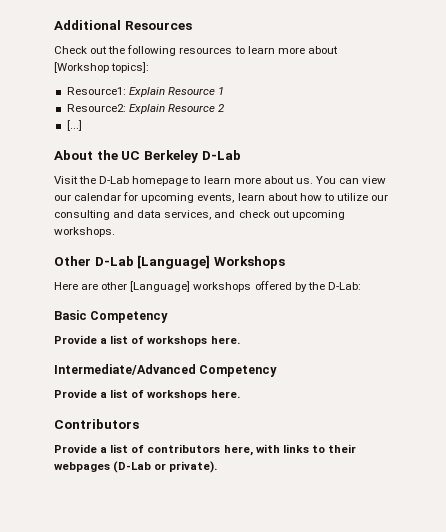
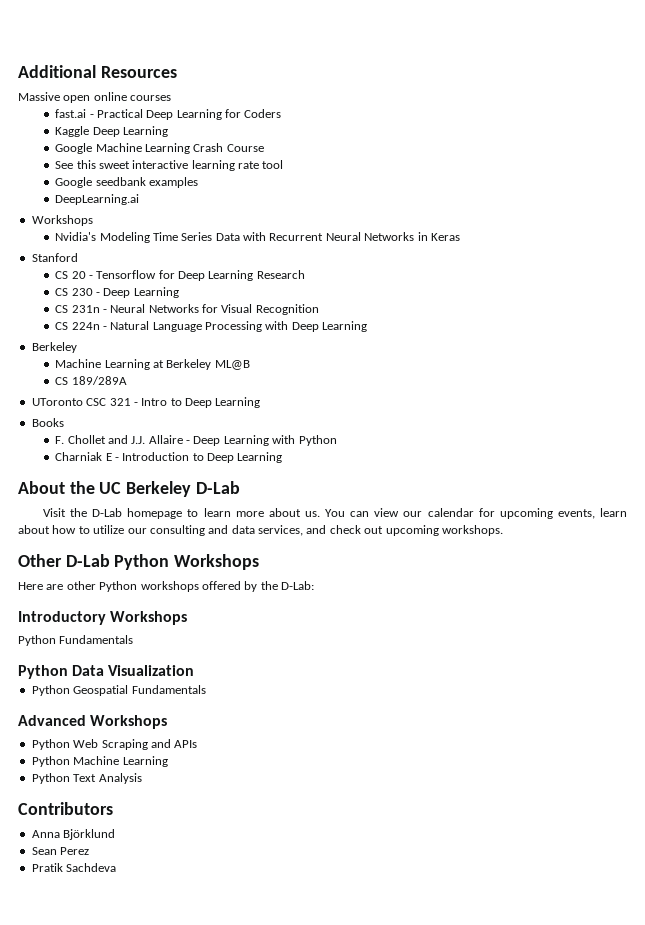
[54,45,338,56] [54,62,150,73] [66,87,224,97] [66,104,224,114] [66,120,82,131] Check out the following resources to learn more about [Workshop topics]: // Resource1: Explain Resource 1 // Resource2: Explain Resource 2 // [...] -> [18,92,172,103] [55,109,282,120] [55,126,168,137] [55,143,264,154] [55,160,284,171] [55,177,198,188] [55,194,140,205] [31,215,93,226] [55,232,460,243] [31,253,78,262] [55,270,305,281] [55,287,179,298] [55,304,319,315] [55,321,368,332] [31,342,77,353] [55,359,250,370] [55,376,127,385] [31,397,261,408] [31,418,64,427] [55,435,337,446] [55,452,283,463] Massive open online courses // fast.ai - Practical Deep Learning for Coders // Kaggle Deep Learning // Google Machine Learning Crash Course // See this sweet interactive learning rate tool // Google seedbank examples // DeepLearning.ai // Workshops // Nvidia's Modeling Time Series Data with Recurrent Neural Networks in Keras // Stanford // CS 20 - Tensorflow for Deep Learning Research // CS 230 - Deep Learning // CS 231n - Neural Networks for Visual Recognition // CS 224n - Natural Language Processing with Deep Learning // Berkeley // Machine Learning at Berkeley ML@B // CS 189/289A // UToronto CSC 321 - Intro to Deep Learning // Books // F. Chollet and J.J. Allaire - Deep Learning with Python // Charniak E - Introduction to Deep Learning
[137,255,211,269] [Language] -> [114,554,170,570] Python
[130,281,191,292] [Language] -> [99,581,138,592] Python
[54,310,169,323] [54,335,240,346] [54,364,278,377] [54,389,240,400] [54,419,139,429] [54,444,356,456] [54,461,218,473] Basic Competency // Provide a list of workshops here. // Intermediate/Advanced Competency // Provide a list of workshops here. // Contributors // Provide a list of contributors here, with links to their webpages (D-Lab or private). -> [18,611,188,625] [18,635,134,646] [18,665,195,679] [31,685,206,696] [18,715,168,729] [31,739,198,750] [31,756,168,767] [31,773,142,784] [18,802,113,815] [31,829,116,840] [31,847,90,855] [31,863,117,872] Introductory Workshops // Python Fundamentals // Python Data Visualization // Python Geospatial Fundamentals // Advanced Workshops // Python Web Scraping and APIs // Python Machine Learning // Python Text Analysis // Contributors // Anna Björklund // Sean Perez // Pratik Sachdeva

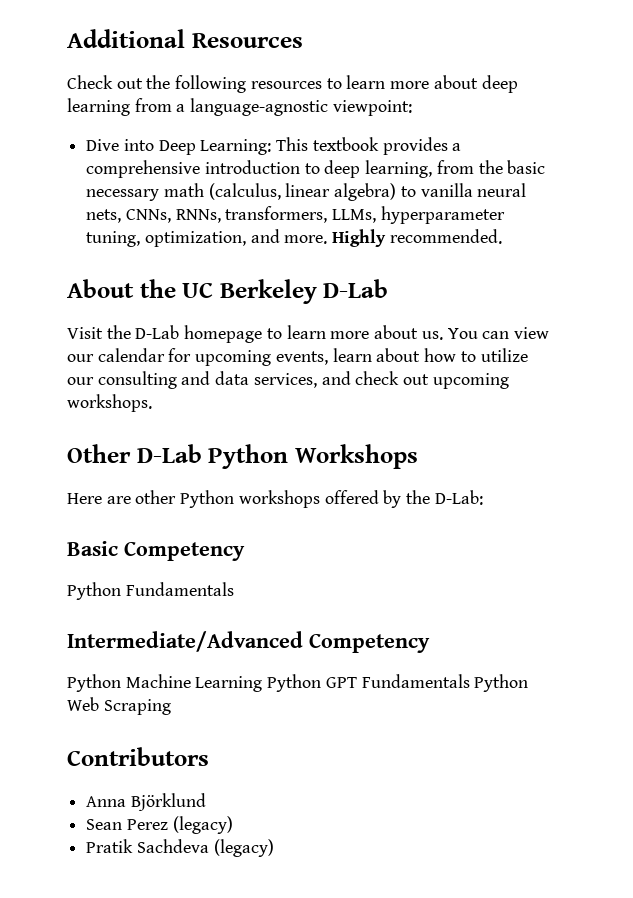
[18,92,172,103] [55,109,282,120] [55,126,168,137] [55,143,264,154] [55,160,284,171] [55,177,198,188] [55,194,140,205] [31,215,93,226] [55,232,460,243] [31,253,78,262] [55,270,305,281] [55,287,179,298] [55,304,319,315] [55,321,368,332] [31,342,77,353] [55,359,250,370] [55,376,127,385] [31,397,261,408] [31,418,64,427] [55,435,337,446] [55,452,283,463] Massive open online courses // fast.ai - Practical Deep Learning for Coders // Kaggle Deep Learning // Google Machine Learning Crash Course // See this sweet interactive learning rate tool // Google seedbank examples // DeepLearning.ai // Workshops // Nvidia's Modeling Time Series Data with Recurrent Neural Networks in Keras // Stanford // CS 20 - Tensorflow for Deep Learning Research // CS 230 - Deep Learning // CS 231n - Neural Networks for Visual Recognition // CS 224n - Natural Language Processing with Deep Learning // Berkeley // Machine Learning at Berkeley ML@B // CS 189/289A // UToronto CSC 321 - Intro to Deep Learning // Books // F. Chollet and J.J. Allaire - Deep Learning with Python // Charniak E - Introduction to Deep Learning -> [67,75,518,93] [67,98,412,116] [86,137,462,155] [86,160,546,178] [86,183,527,201] [86,206,505,224] [86,229,502,247] Check out the following resources to learn more about deep learning from a language-agnostic viewpoint: // Dive into Deep Learning: This textbook provides a comprehensive introduction to deep learning, from the basic necessary math (calculus, linear algebra) to vanilla neural nets, CNNs, RNNs, transformers, LLMs, hyperparameter tuning, optimization, and more. Highly recommended.
[18,611,188,625] Introductory Workshops -> [67,541,245,561] Basic Competency
[18,665,195,679] [31,685,206,696] [18,715,168,729] [31,739,198,750] [31,756,168,767] [31,773,142,784] Python Data Visualization // Python Geospatial Fundamentals // Advanced Workshops // Python Web Scraping and APIs // Python Machine Learning // Python Text Analysis -> [67,631,430,653] [67,674,529,692] [67,697,171,715] Intermediate/Advanced Competency // Python Machine Learning Python GPT Fundamentals Python Web Scraping
(90, 851) none -> [172,816,233,834] (legacy)
(117, 867) none -> [213,839,274,857] (legacy)

